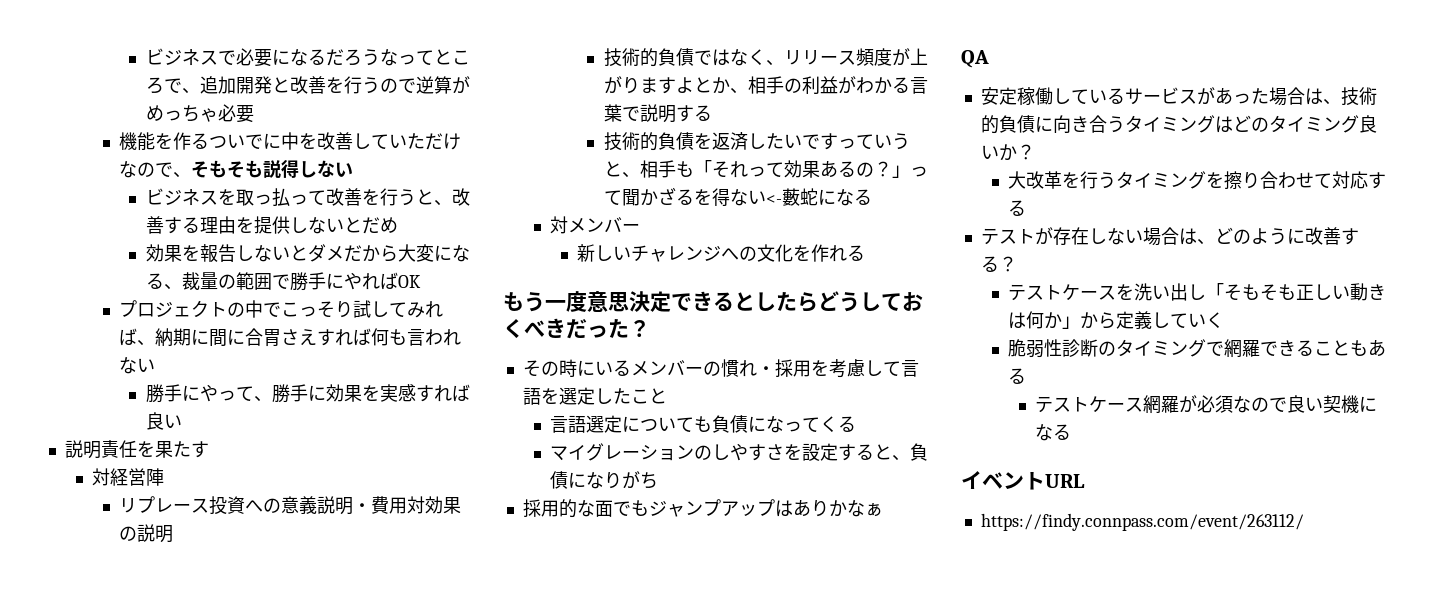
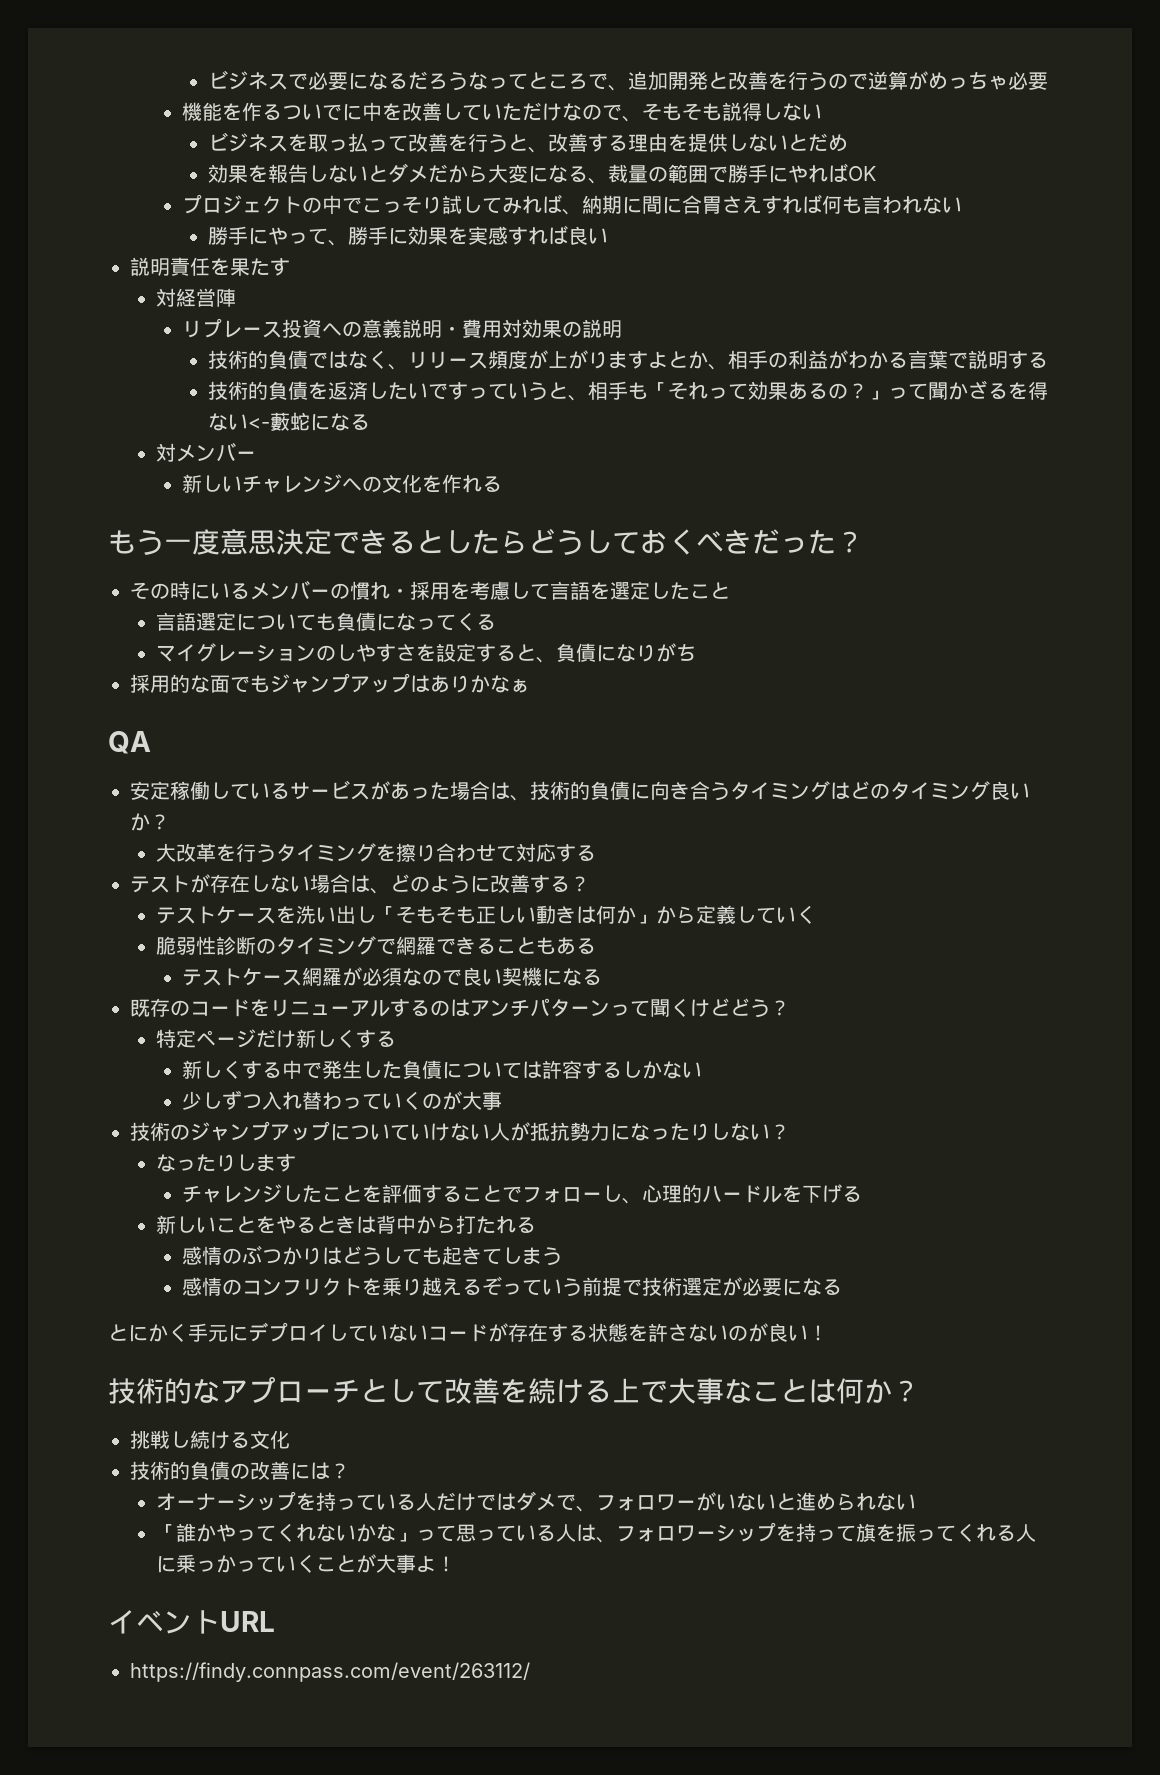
(1071, 432) none -> [130,998,790,1018] [155,1029,396,1048] [181,1060,702,1079] [181,1090,502,1110] [130,1121,790,1141] [155,1154,296,1172] [181,1184,862,1204] [155,1215,536,1234] [181,1245,562,1266] [181,1276,842,1297] [108,1322,828,1342] [108,1377,920,1404] [130,1430,290,1449] [130,1461,350,1480] [155,1491,916,1512] [155,1522,1036,1543] [155,1554,456,1573] // 既存のコードをリニューアルするのはアンチパターンって聞くけどどう？ // 特定ページだけ新しくする // 新しくする中で発生した負債については許容するしかない // 少しずつ入れ替わっていくのが大事 // 技術のジャンプアップについていけない人が抵抗勢力になったりしない？ // なったりします // チャレンジしたことを評価することでフォローし、心理的ハードルを下げる // 新しいことをやるときは背中から打たれる // 感情のぶつかりはどうしても起きてしまう // 感情のコンフリクトを乗り越えるぞっていう前提で技術選定が必要になる // とにかく手元にデプロイしていないコードが存在する状態を許さないのが良い！ // 技術的なアプローチとして改善を続ける上で大事なことは何か？ // 挑戦し続ける文化 // 技術的負債の改善には？ // オーナーシップを持っている人だけではダメで、フォロワーがいないと進められない // 「誰かやってくれないかな」って思っている人は、フォロワーシップを持って旗を振ってくれる人に乗っかっていくことが大事よ！

